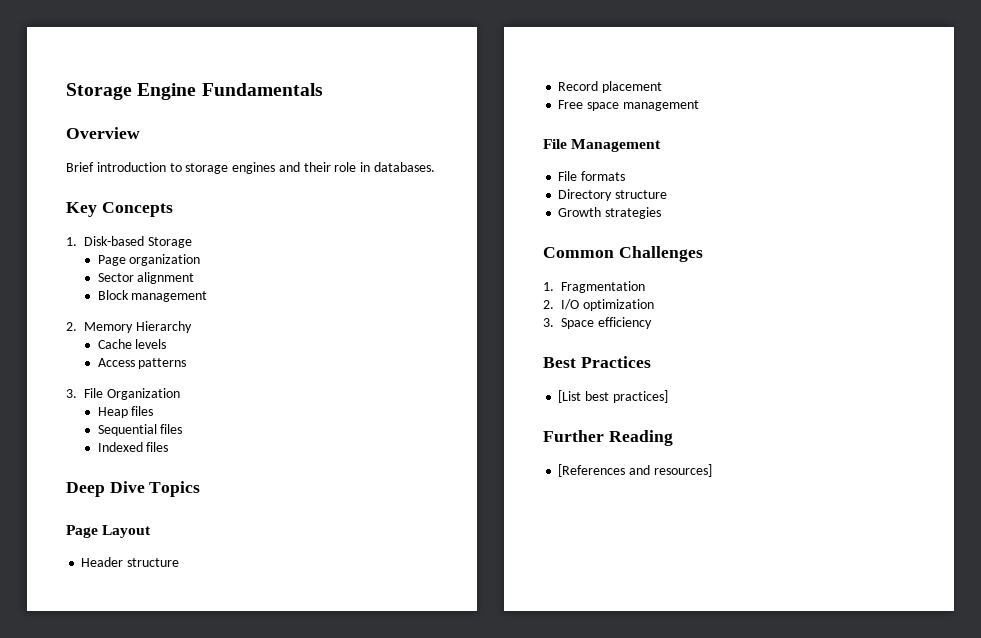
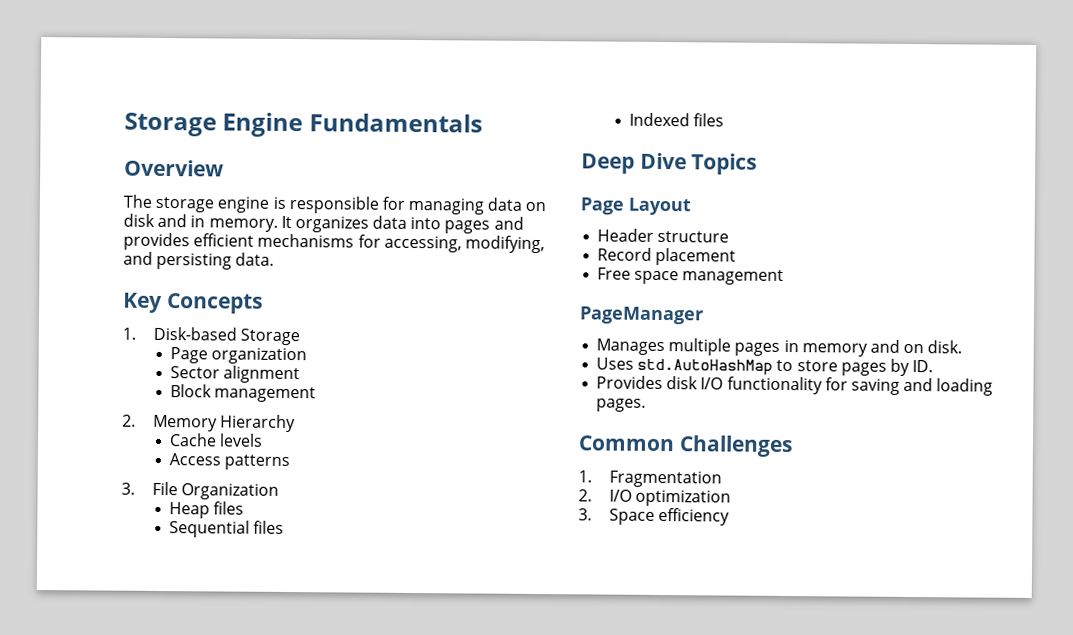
[66,162,436,174] Brief introduction to storage engines and their role in databases. -> [123,194,547,215] [123,213,524,234] [123,232,545,254] [123,251,275,270] The storage engine is responsible for managing data on disk and in memory. It organizes data into pages and provides efficient mechanisms for accessing, modifying, and persisting data.
[543,139,662,152] [558,171,626,181] [558,189,668,201] [558,207,662,219] File Management // File formats // Directory structure // Growth strategies -> [579,306,704,325] [596,338,963,357] [596,357,934,376] [596,375,994,396] [596,398,647,412] PageManager // Manages multiple pages in memory and on disk. // Uses std.AutoHashMap to store pages by ID. // Provides disk I/O functionality for saving and loading pages.
[543,356,651,368] [558,390,668,403] [543,430,673,446] [558,464,712,477] // Best Practices // [List best practices] // Further Reading // [References and resources] -> (730, 516) none

